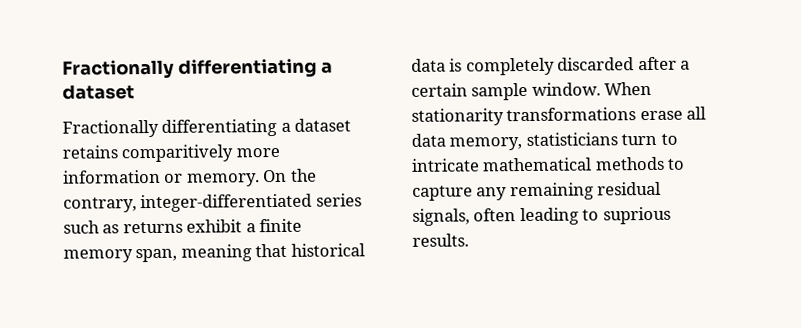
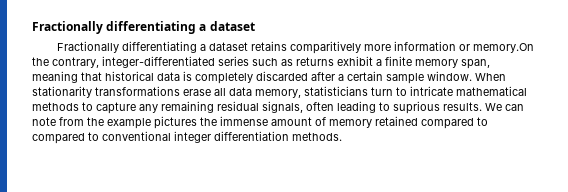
[186,169,288,187] memory. On -> [473,43,535,53] memory.On
(469, 240) none -> [485,103,524,111] [32,116,488,129] [32,131,342,144] We can note from the example pictures the immense amount of memory retained compared to compared to conventional integer differentiation methods.

